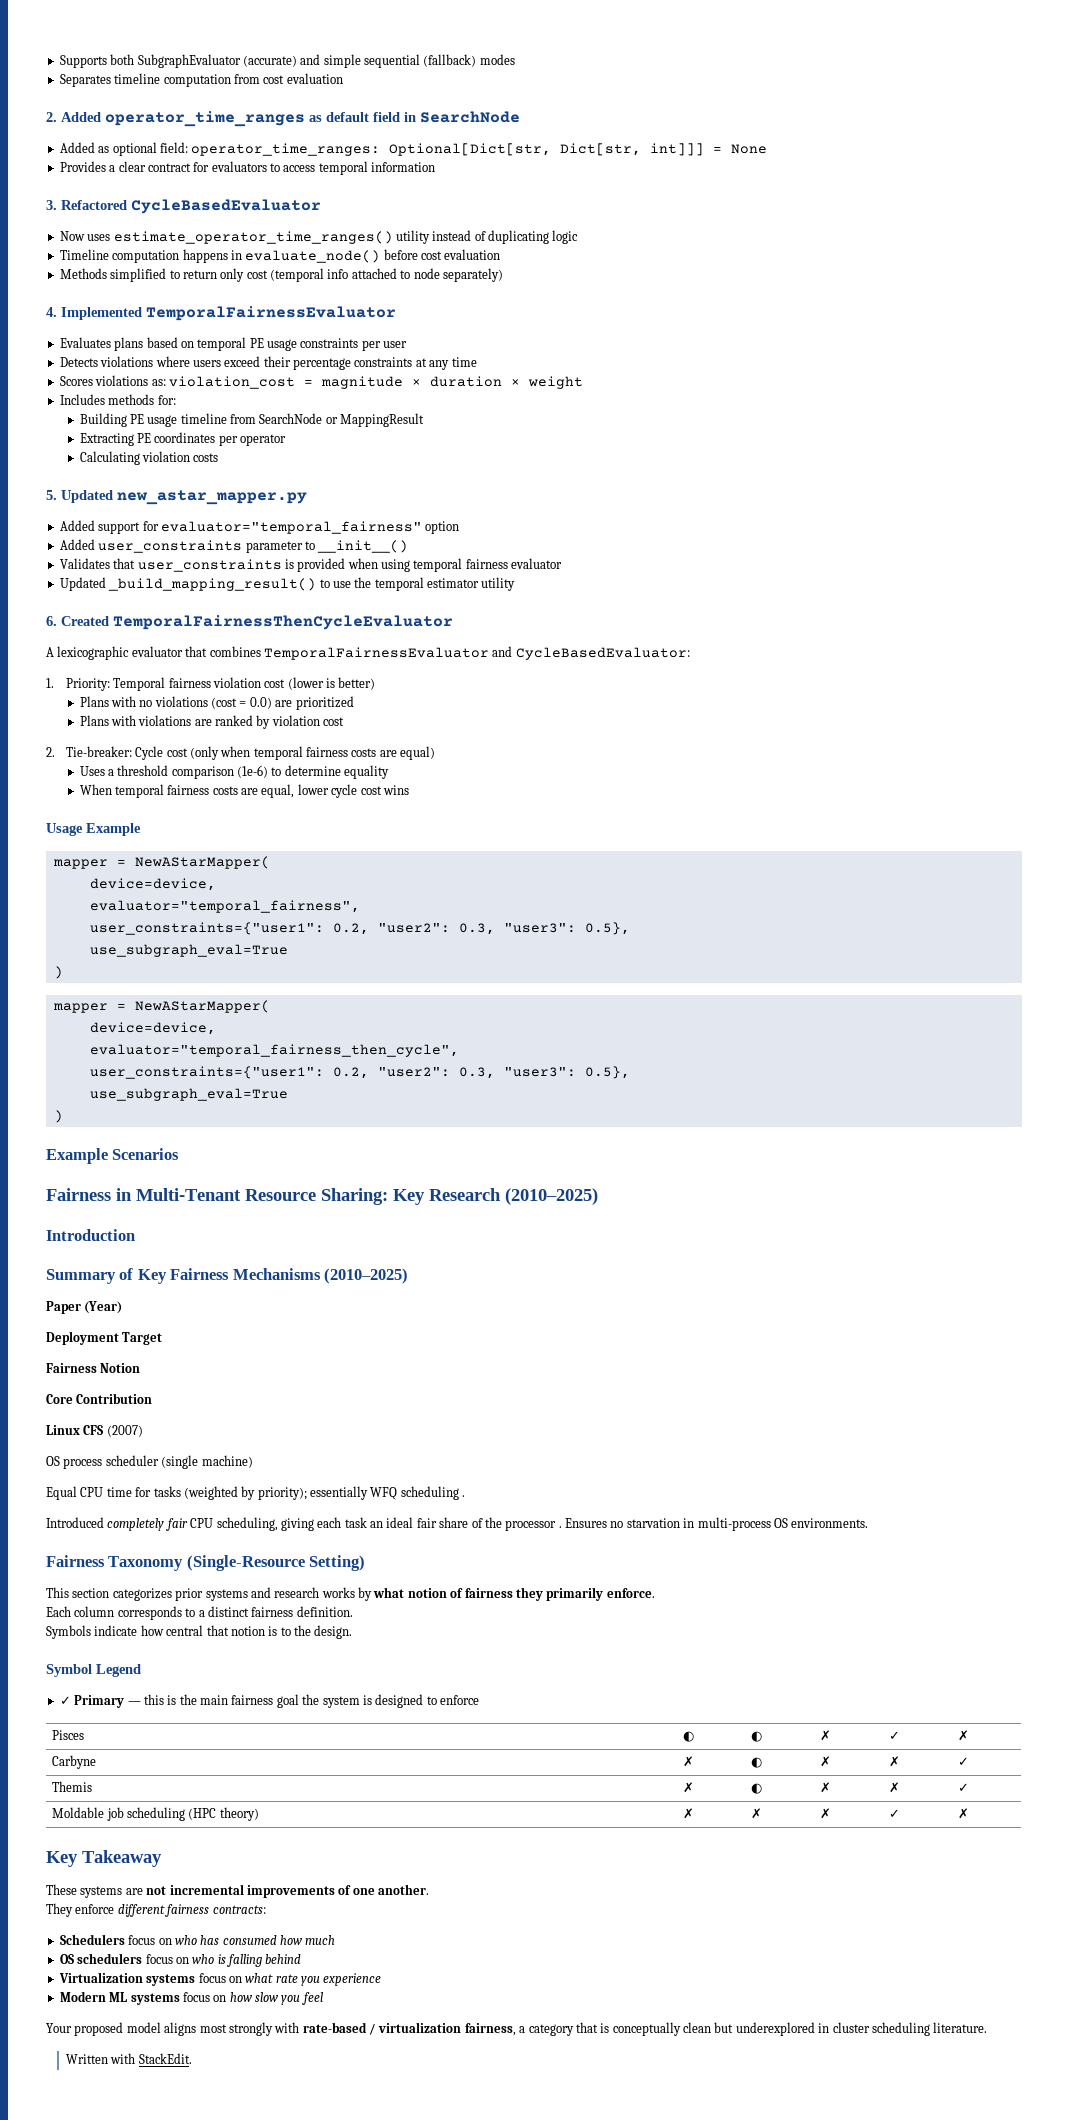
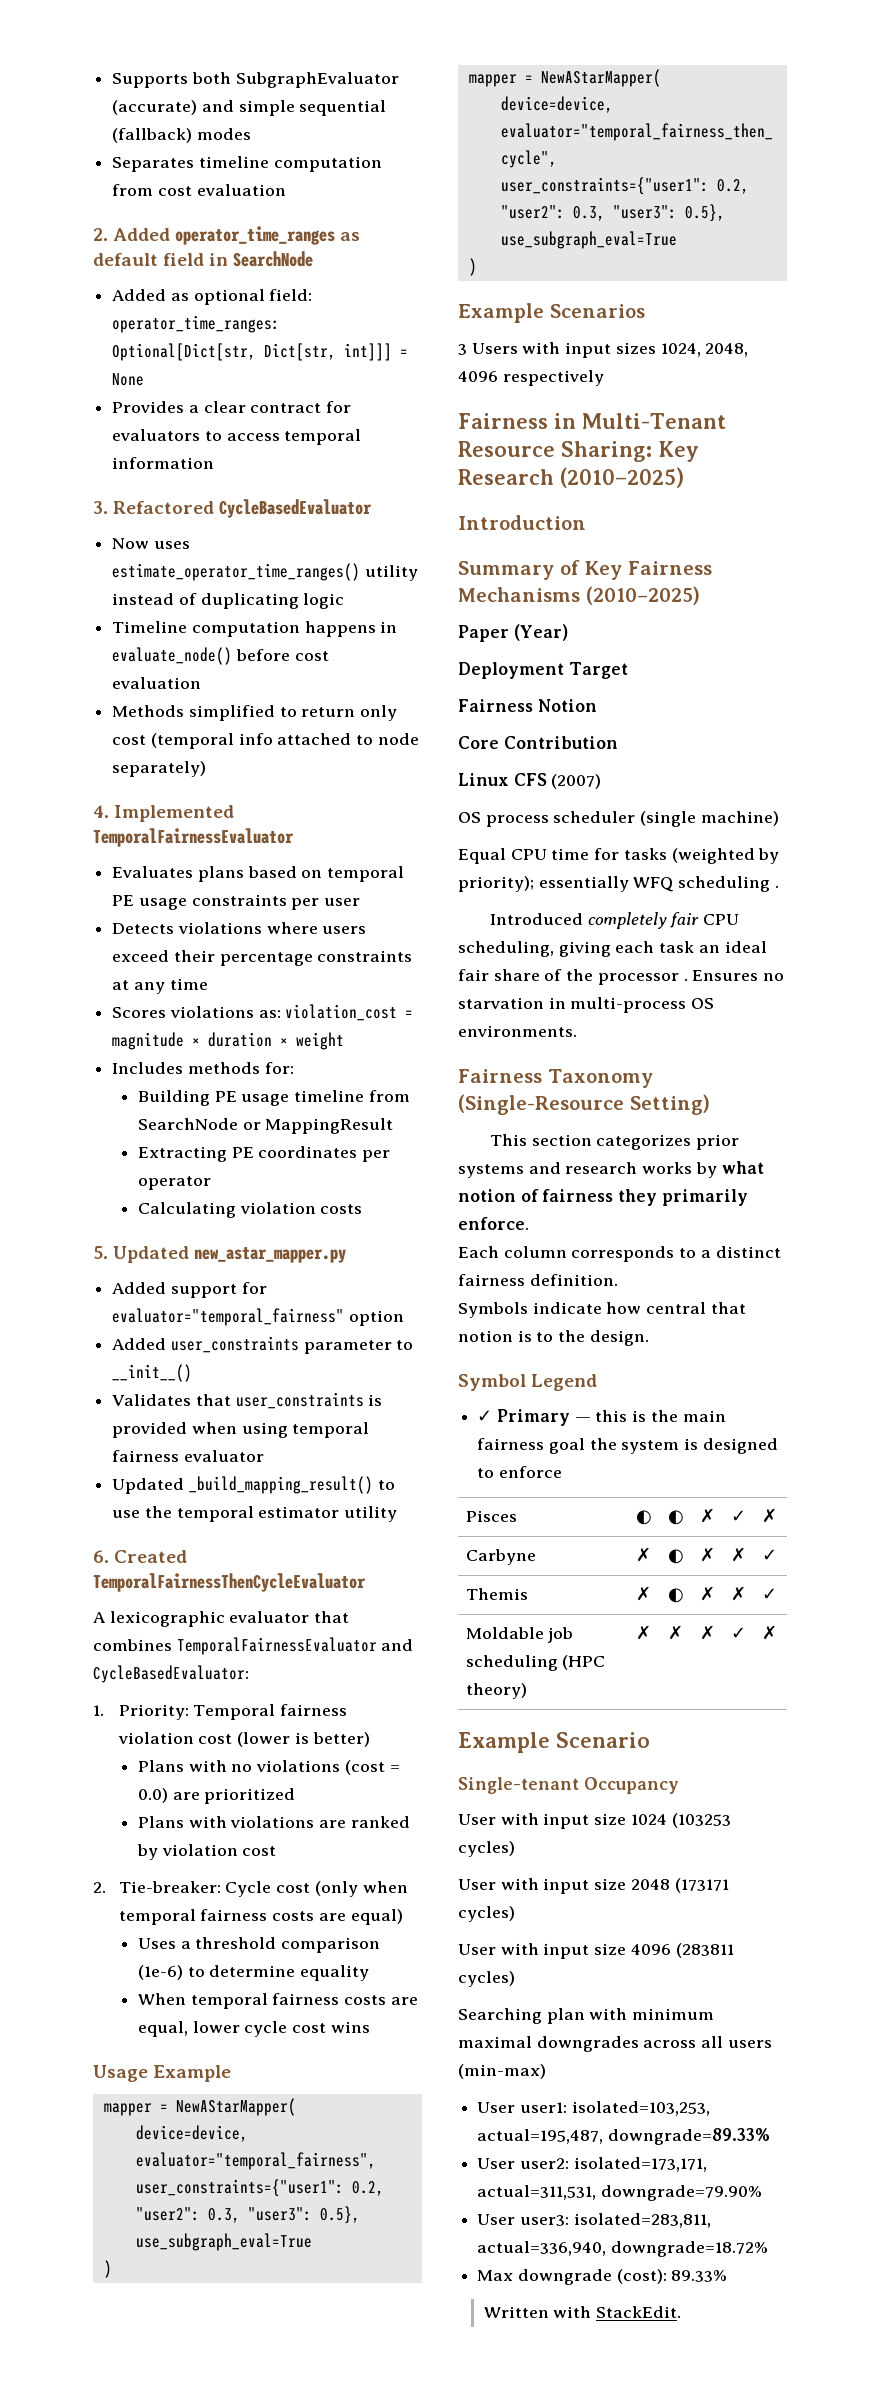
(180, 1154) none -> [458,342,749,358] [458,370,604,386] // 3 Users with input sizes 1024, 2048, 4096 respectively
[46,1850,162,1867] [46,1884,429,1898] [46,1903,266,1917] [59,1934,336,1945] [59,1953,302,1967] [58,1972,382,1986] [59,1991,323,2005] [46,2022,988,2036] Key Takeaway // These systems are not incremental improvements of one another. // They enforce different fairness contracts: // Schedulers focus on who has consumed how much // OS schedulers focus on who is falling behind // Virtualization systems focus on what rate you experience // Modern ML systems focus on how slow you feel // Your proposed model aligns most strongly with rate-based / virtualization fairness, a category that is conceptually clean but underexplored in cluster scheduling literature. -> [458,1732,650,1753] [458,1777,679,1794] [458,1813,731,1829] [458,1841,515,1857] [458,1878,729,1894] [458,1906,515,1922] [458,1943,734,1959] [458,1971,515,1987] [458,2008,715,2024] [458,2036,772,2052] [458,2064,546,2079] [477,2101,710,2116] [477,2128,770,2145] [477,2157,707,2172] [477,2185,762,2201] [477,2213,711,2228] [477,2241,768,2257] [477,2269,728,2285] Example Scenario // Single-tenant Occupancy // User with input size 1024 (103253 cycles) // User with input size 2048 (173171 cycles) // User with input size 4096 (283811 cycles) // Searching plan with minimum maximal downgrades across all users (min-max) // User user1: isolated=103,253, actual=195,487, downgrade=89.33% // User user2: isolated=173,171, actual=311,531, downgrade=79.90% // User user3: isolated=283,811, actual=336,940, downgrade=18.72% // Max downgrade (cost): 89.33%

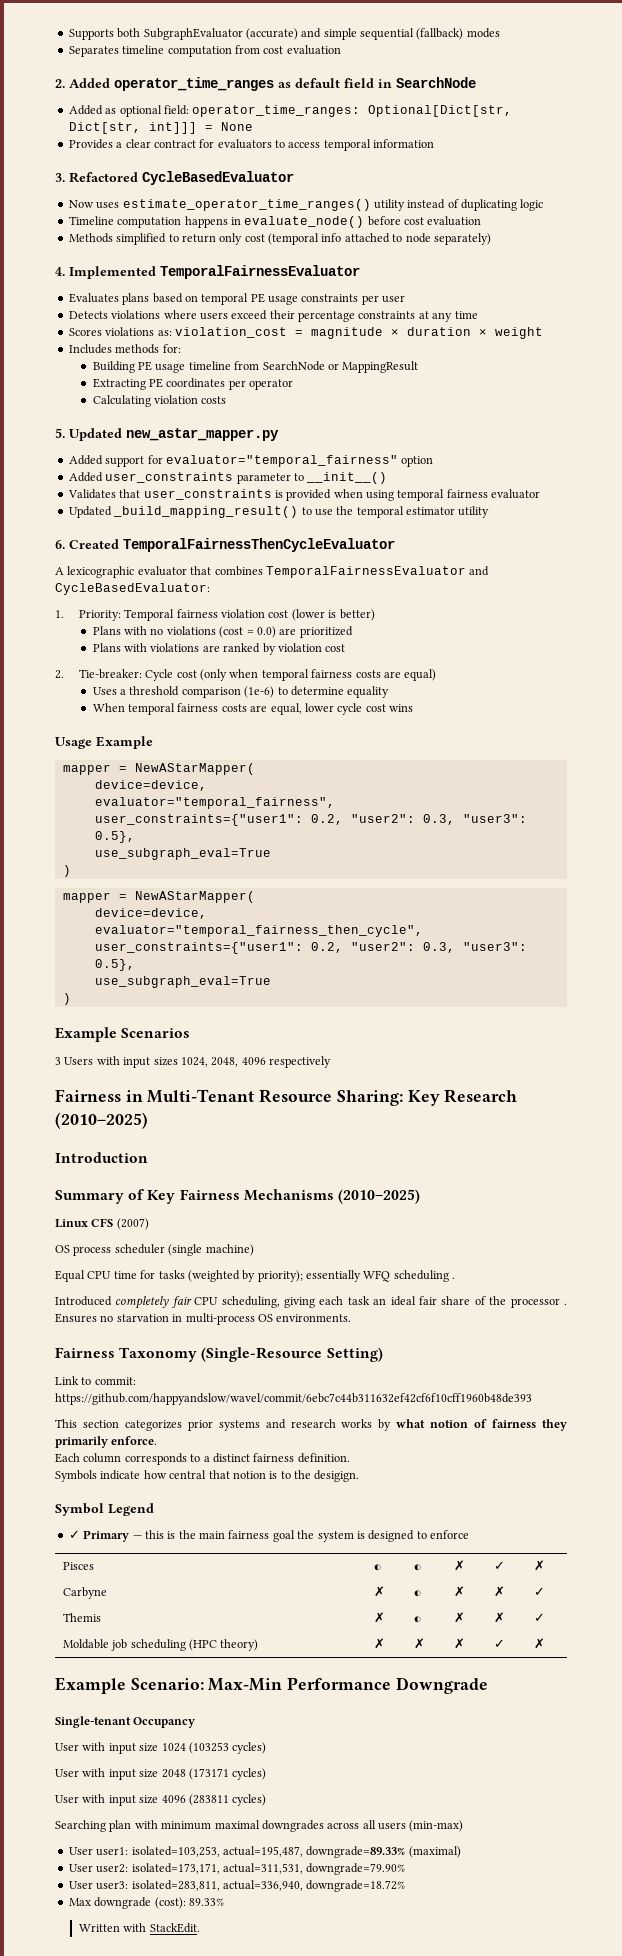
[458,624,568,642] [458,662,628,679] [458,699,597,712] [458,736,618,749] // Paper (Year) // Deployment Target // Fairness Notion // Core Contribution -> (420, 1196) none
(710, 1104) none -> [55,1376,136,1385] [55,1393,532,1405] // Link to commit: https://github.com/happyandslow/wavel/commit/6ebc7c44b311632ef42cf6f10cff1960b48de393
[589,1330,649,1346] design. -> [314,1470,360,1482] desigign.
[556,1732,650,1748] Scenario -> [130,1677,488,1694] Scenario: Max-Min Performance Downgrade
(770, 2136) none -> [408,1846,461,1858] (maximal)

